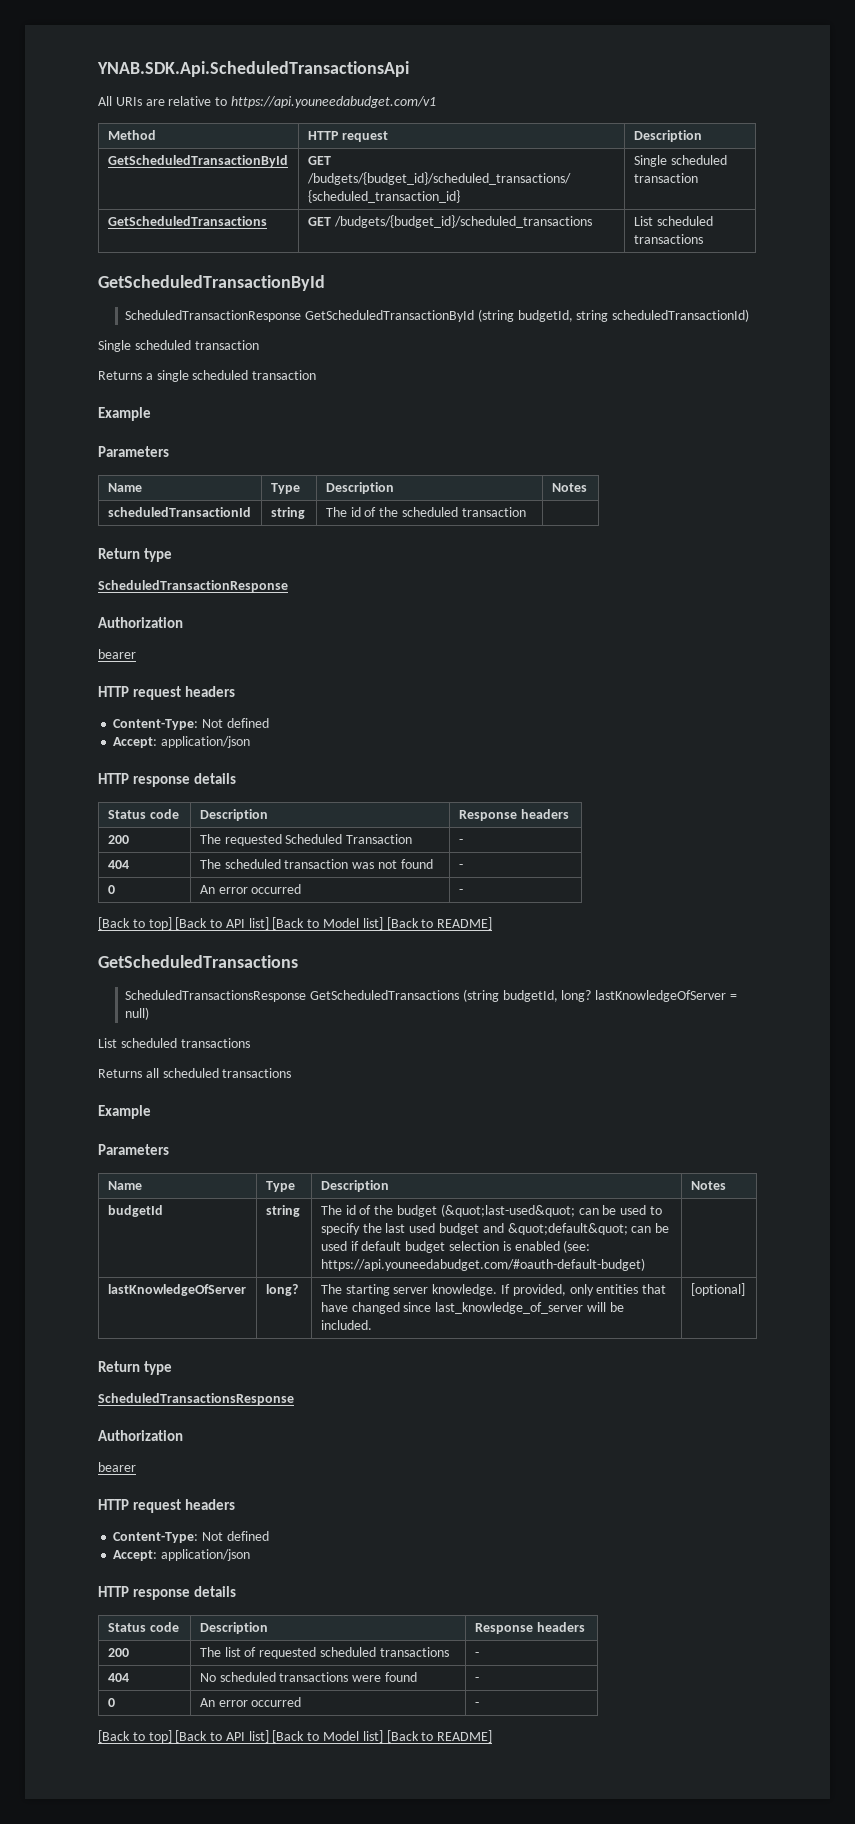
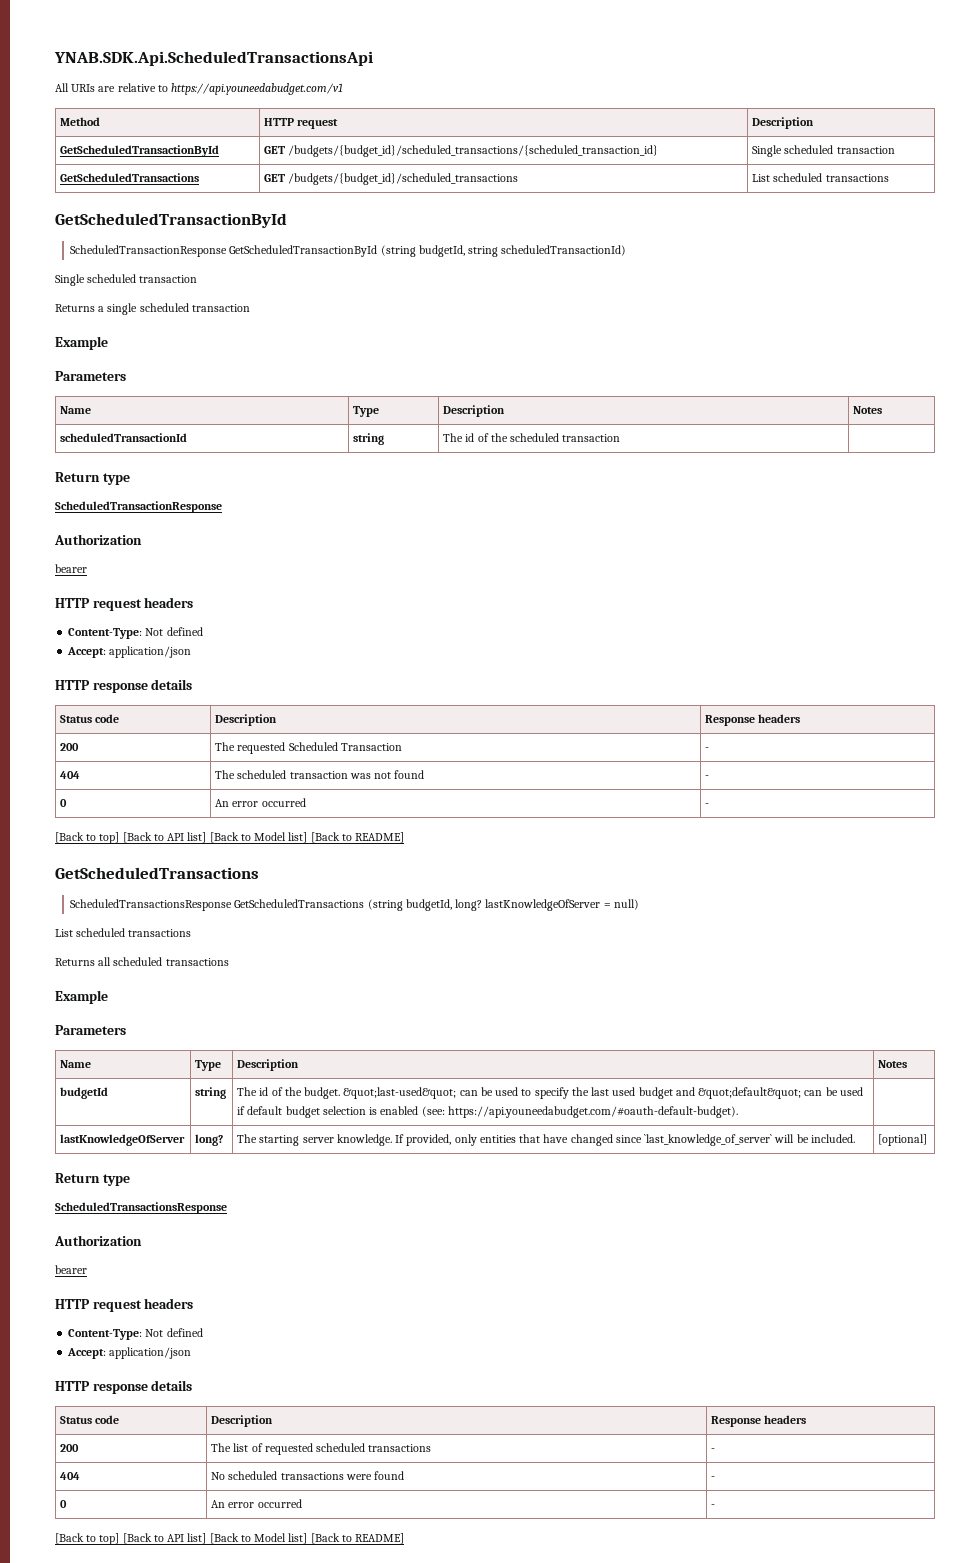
[396,1204,575,1217] budget (&quot;last-used&quot; -> [304,1087,457,1099] budget. &quot;last-used&quot;
[320,1258,645,1271] https://api.youneedabudget.com/#oauth-default-budget) -> [447,1106,738,1118] https://api.youneedabudget.com/#oauth-default-budget).
[435,1302,584,1314] last_knowledge_of_server -> [644,1134,773,1146] `last_knowledge_of_server`

